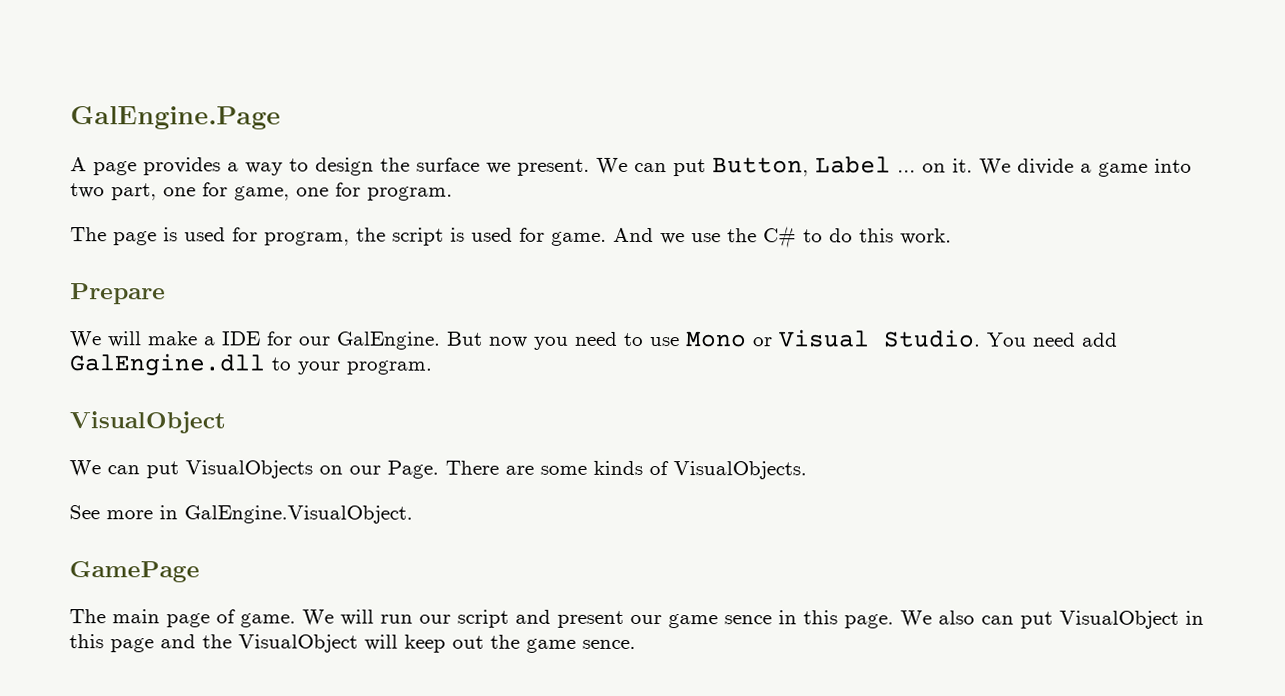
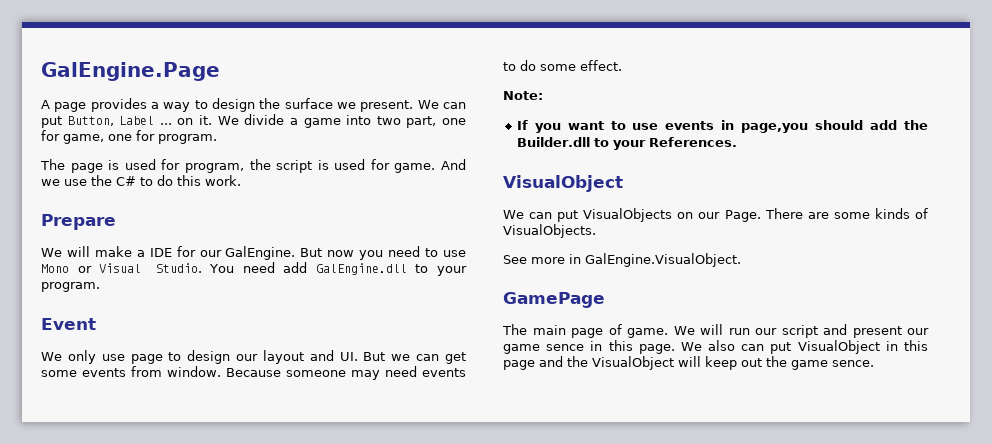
(432, 367) none -> [41,318,96,330] [41,350,467,364] [41,366,466,380] [503,60,622,71] [503,91,543,100] [516,120,928,133] [516,137,737,150] // Event // We only use page to design our layout and UI. But we can get some events from window. Because someone may need events to do some effect. // Note: // If you want to use events in page,you should add the Builder.dll to your References.

